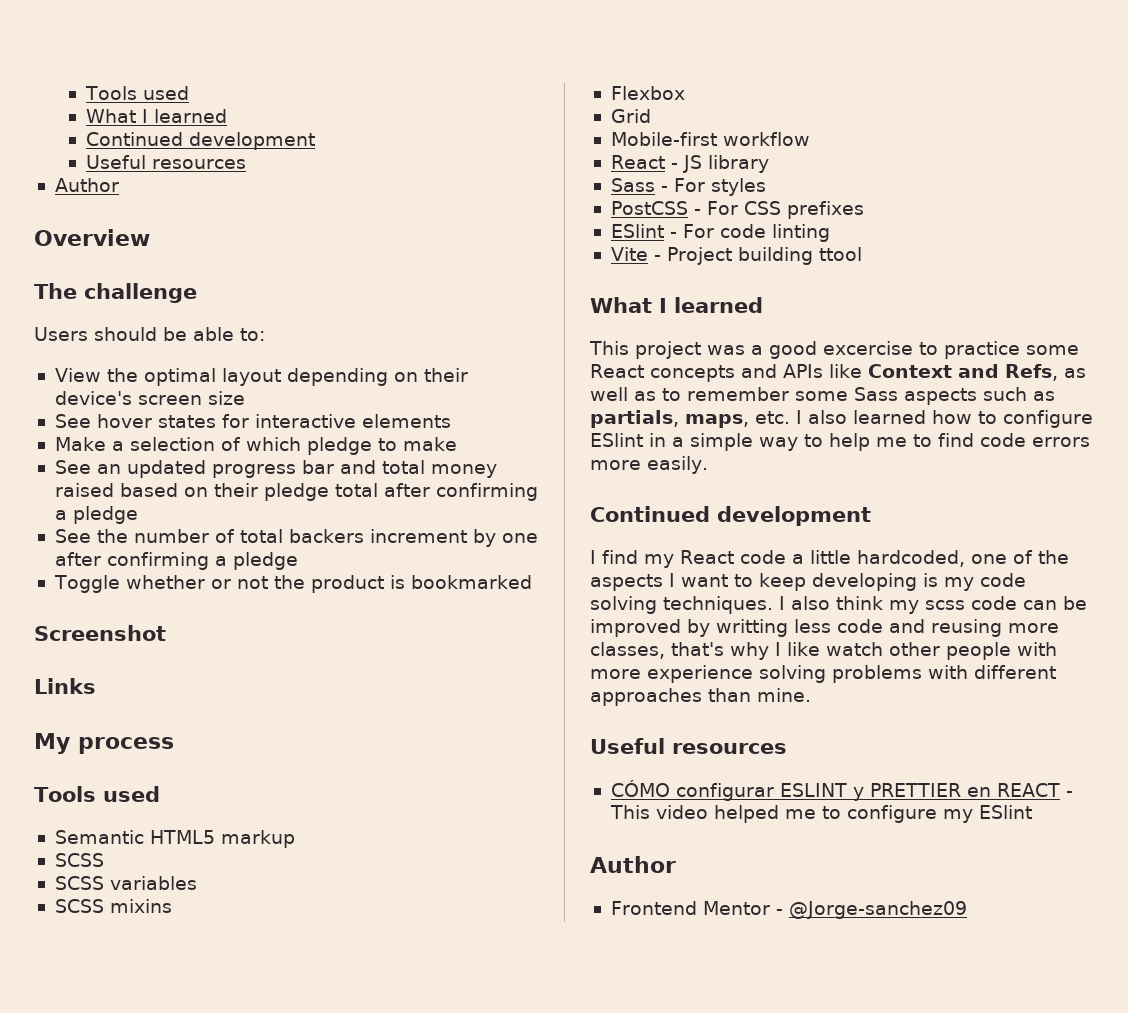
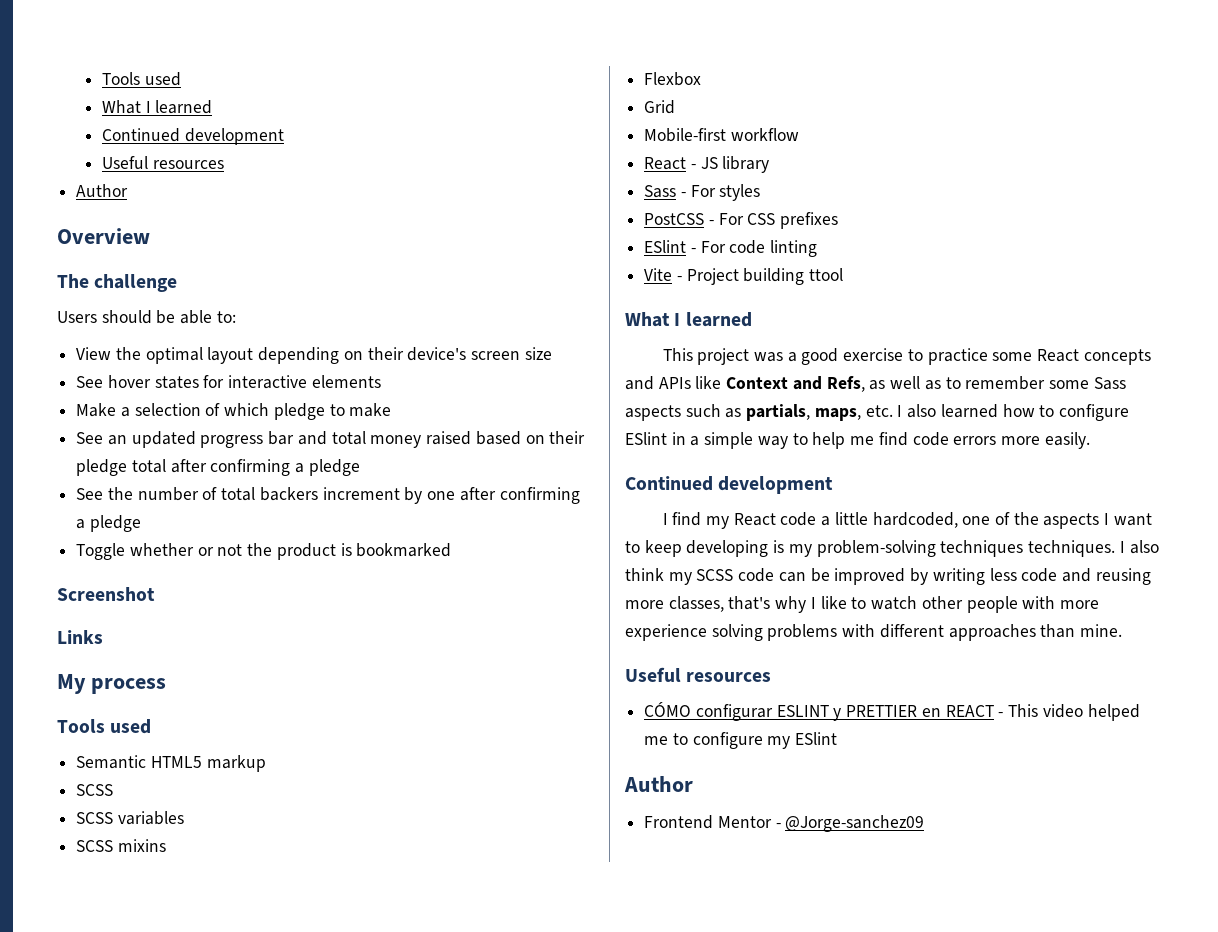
[823,341,913,355] excercise -> [843,348,904,361] exercise
[913,434,932,447] to -> (875, 440) none
[979,573,1026,587] [590,596,657,614] code solving -> [816,540,1024,557] problem-solving techniques
[925,600,965,610] scss -> [696,569,734,581] SCSS
[716,619,788,637] writting -> [932,568,985,585] writing
(820, 649) none -> [851,597,867,609] to

